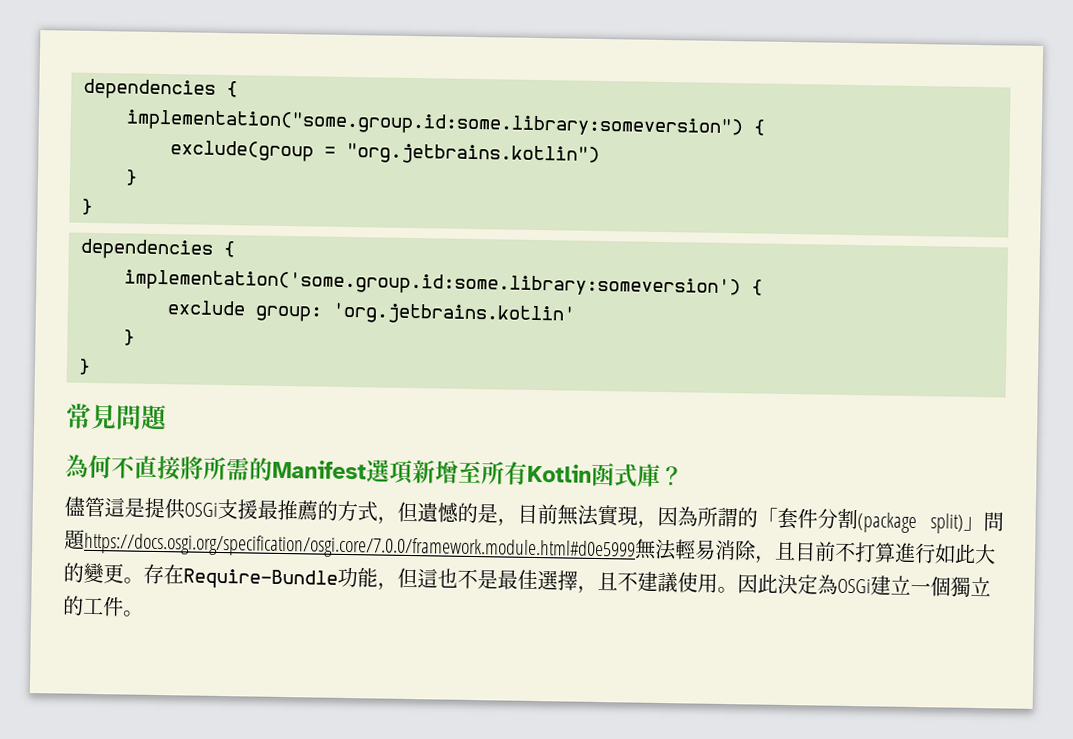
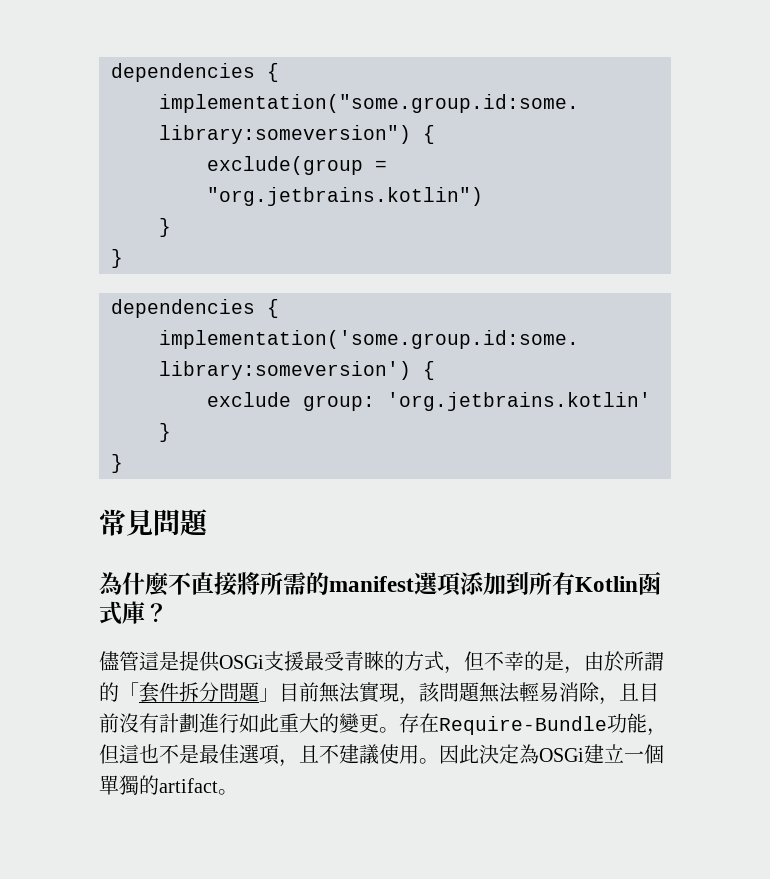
[88,454,112,479] 何 -> [122,572,169,596] 什麼
[272,459,482,485] Manifest選項新增至 -> [329,572,529,596] manifest選項添加到
[277,499,318,521] 推薦 -> [324,651,384,671] 受青睞
[417,502,1004,534] [64,529,636,562] 遺憾的是，目前無法實現，因為所謂的「套件分割(package split)」問題https://docs.osgi.org/specification/osgi.core/7.0.0/framework.module.html#d0e5999 -> [484,651,664,674] [99,682,480,705] 不幸的是，由於所謂的「套件拆分問題」目前無法實現，該問題
[834,541,896,563] 不打算 -> [119,713,199,733] 沒有計劃
(976, 553) none -> [279,713,299,732] 重
[557,570,578,591] 擇 -> [259,744,279,765] 項
[950,576,991,597] [63,595,124,617] 獨立的工件 -> [99,775,218,795] 單獨的artifact

